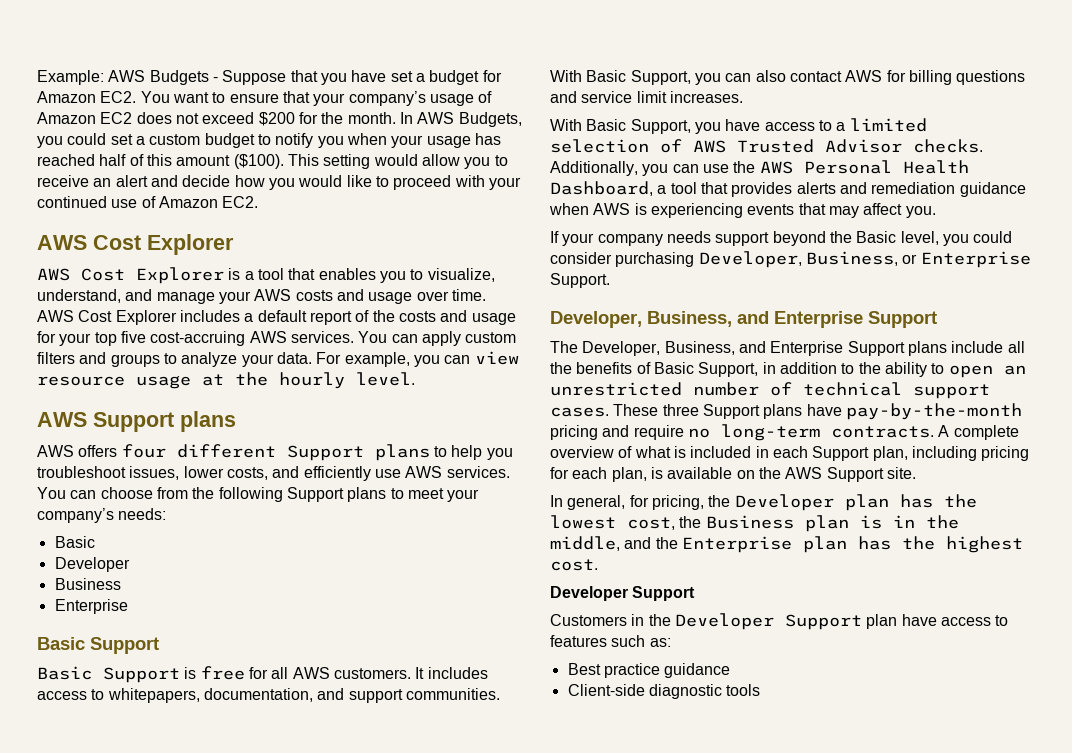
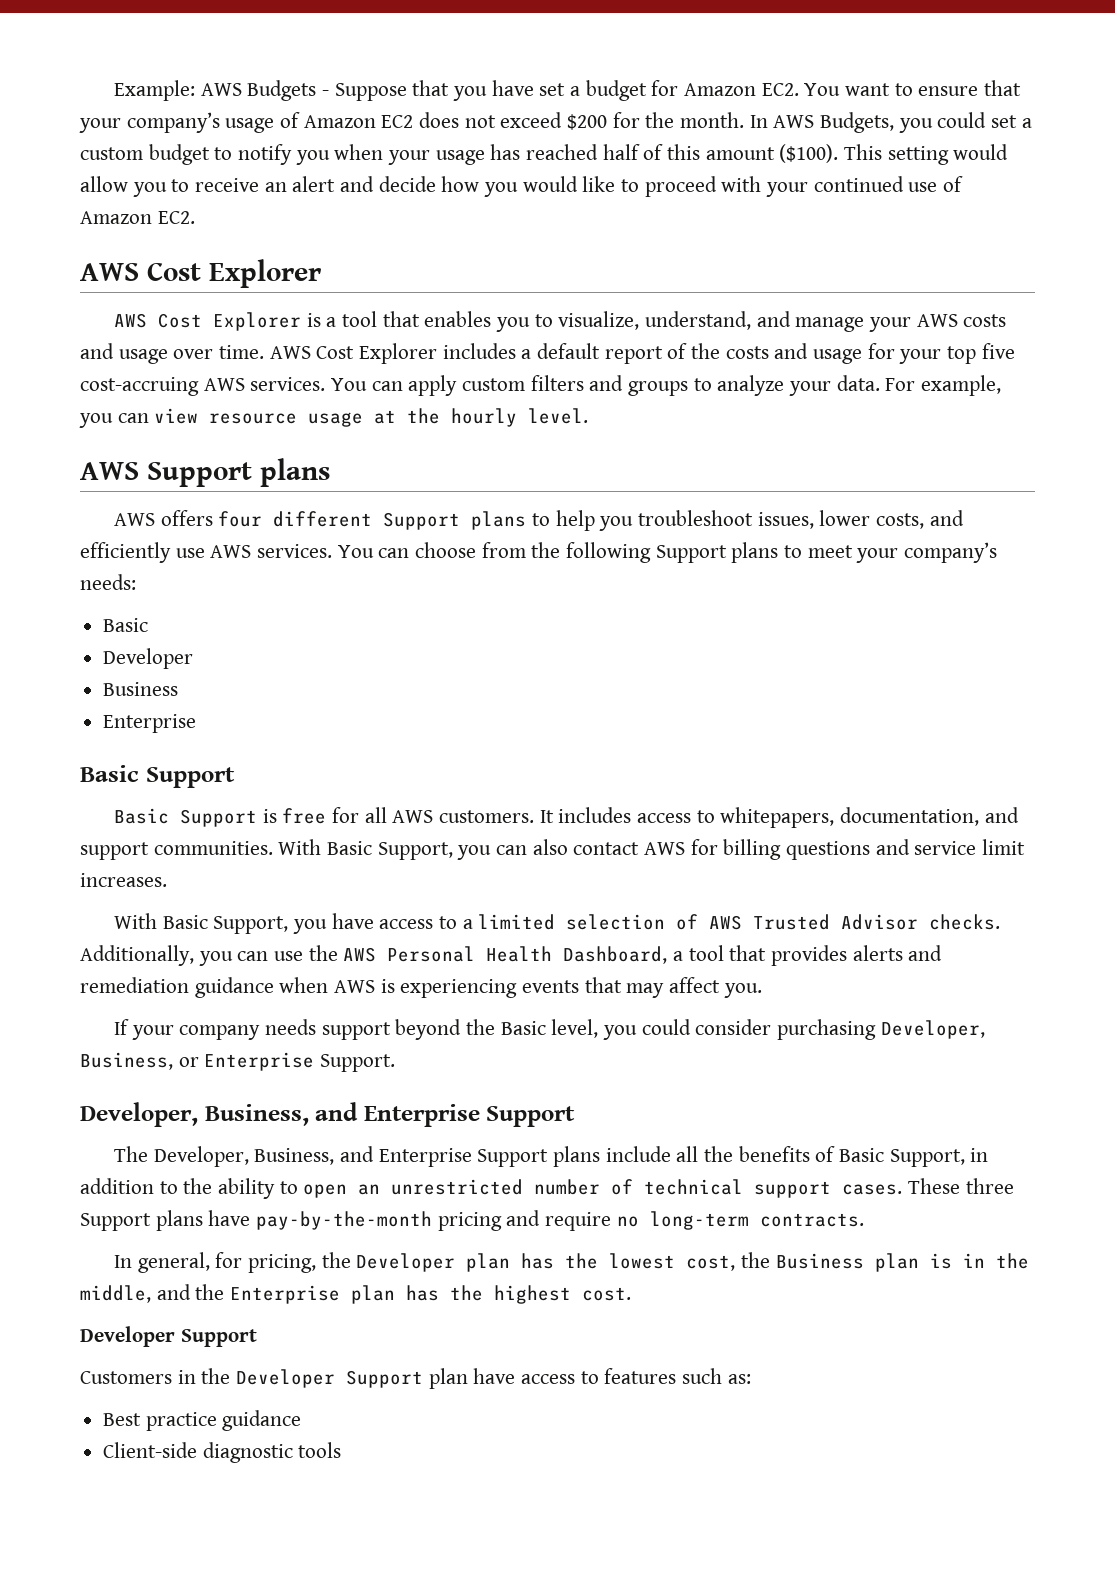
[938,425,1019,440] [550,446,1030,461] [550,467,916,482] A complete overview of what is included in each Support plan, including pricing for each plan, is available on the AWS Support site. -> (864, 1220) none

